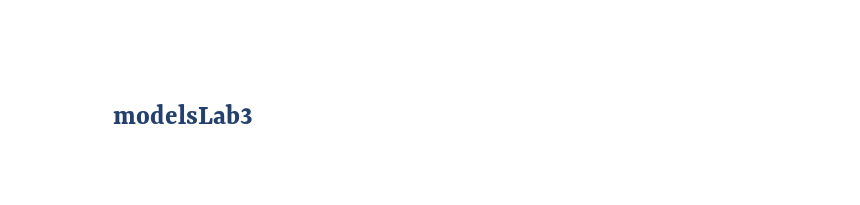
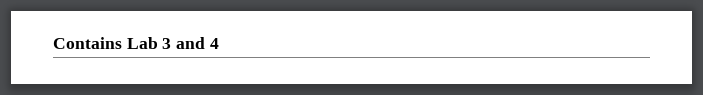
[113,104,253,124] modelsLab3 -> [53,37,219,49] Contains Lab 3 and 4

